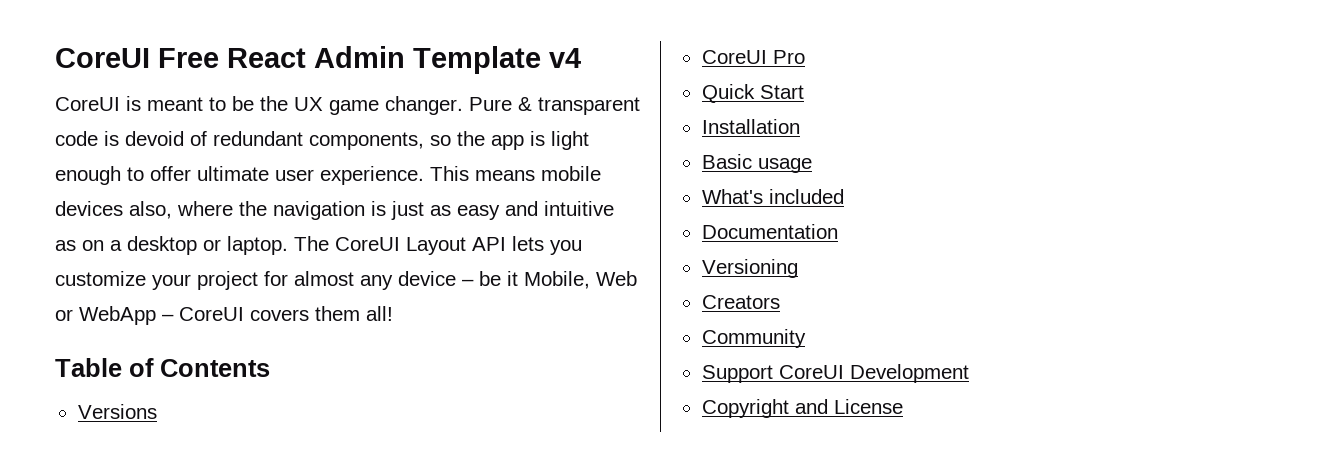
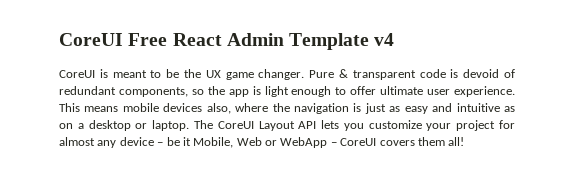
[55,358,270,377] [77,404,157,419] [701,50,805,64] [701,84,804,103] [701,119,800,134] [701,154,812,173] [701,189,844,204] [701,224,838,239] [701,259,798,278] [701,295,780,309] [701,329,806,348] [701,364,969,383] [701,399,903,418] // Table of Contents // Versions // CoreUI Pro // Quick Start // Installation // Basic usage // What's included // Documentation // Versioning // Creators // Community // Support CoreUI Development // Copyright and License -> (465, 141) none

